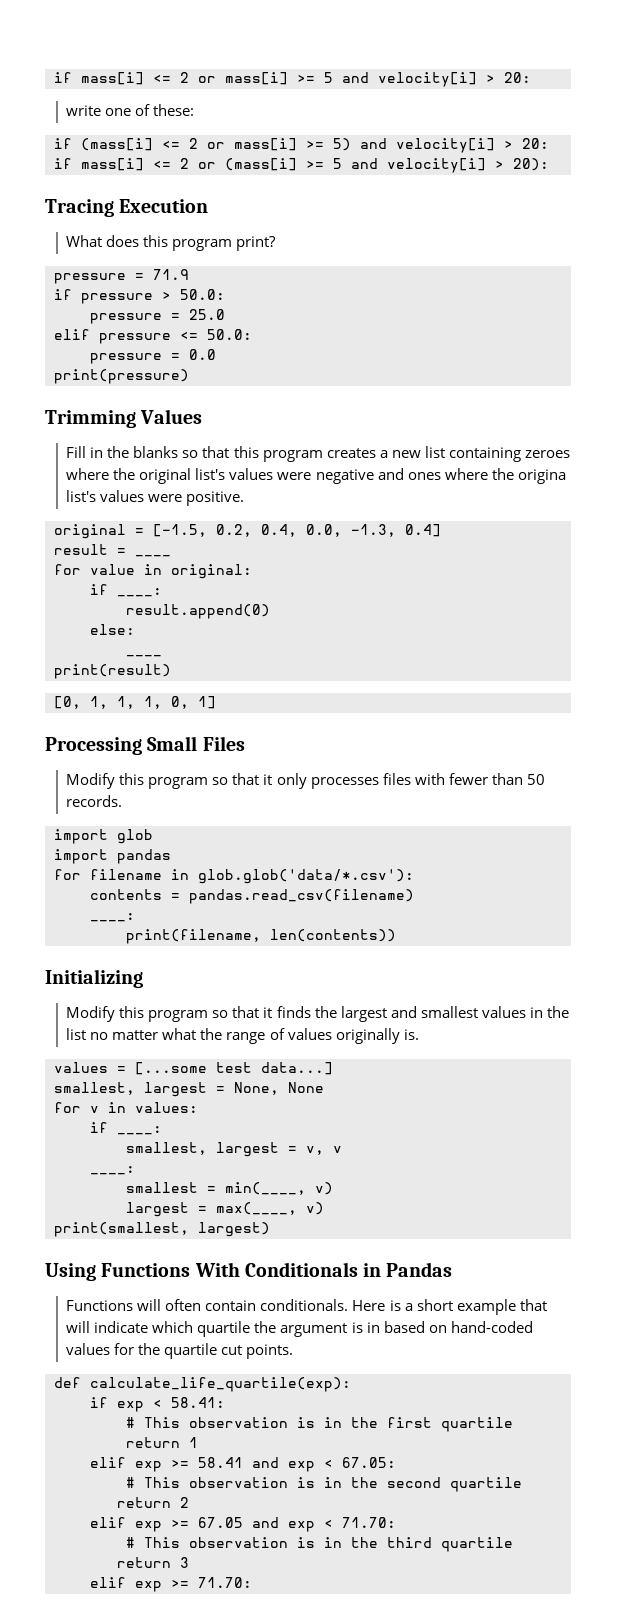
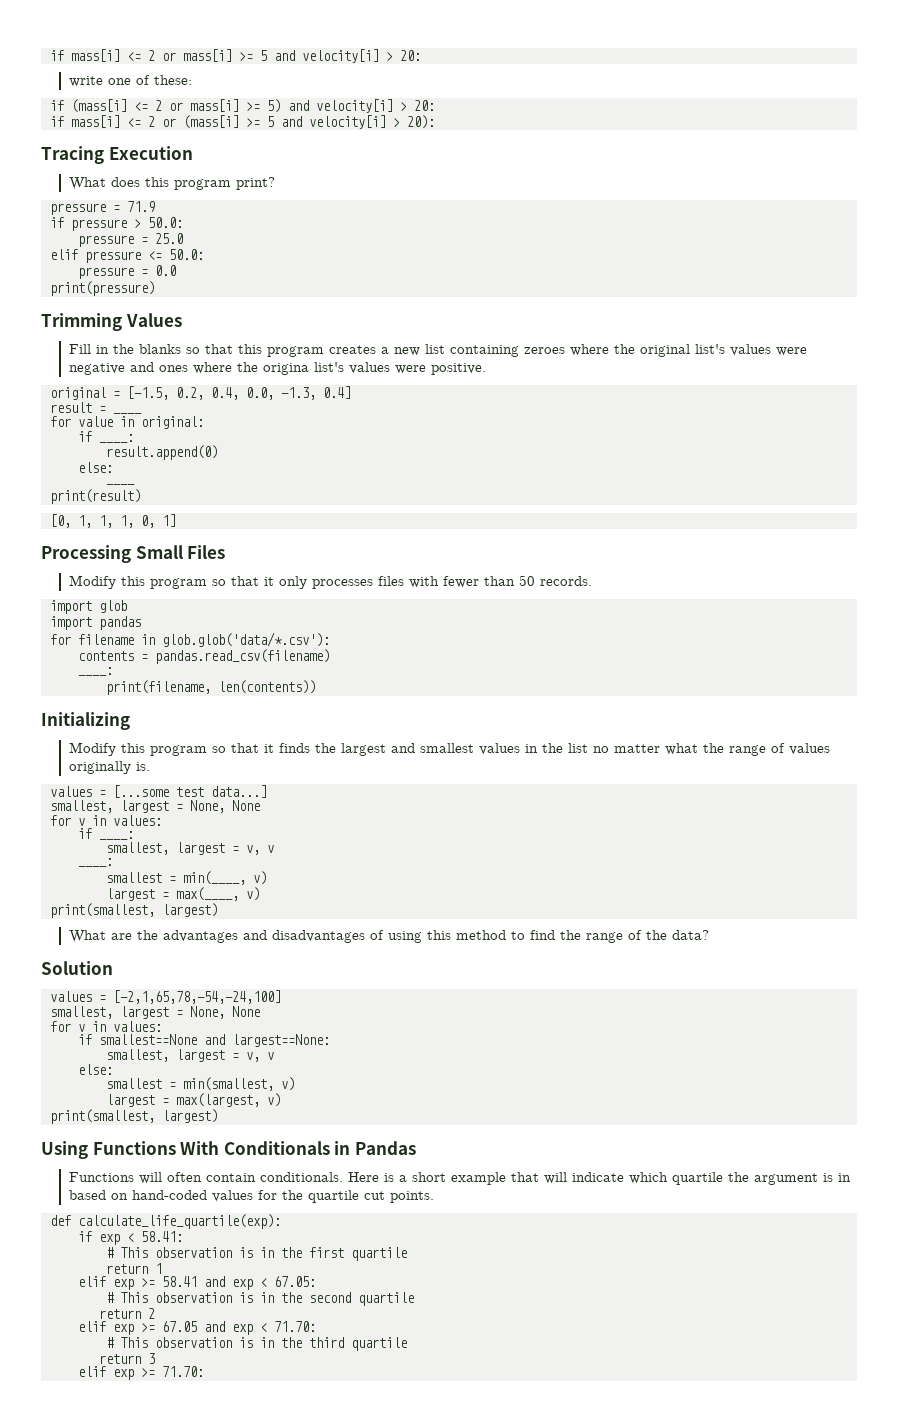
(270, 1229) none -> [69,930,710,943] [41,961,113,975] [49,990,281,1004] [49,1006,260,1019] [49,1021,162,1032] [77,1034,330,1047] [105,1049,274,1062] [77,1064,113,1075] [105,1077,295,1091] [105,1093,281,1107] [49,1109,218,1124] // What are the advantages and disadvantages of using this method to find the range of the data? // Solution // values = [-2,1,65,78,-54,-24,100] // smallest, largest = None, None // for v in values: // if smallest==None and largest==None: // smallest, largest = v, v // else: // smallest = min(smallest, v) // largest = max(largest, v) // print(smallest, largest)

